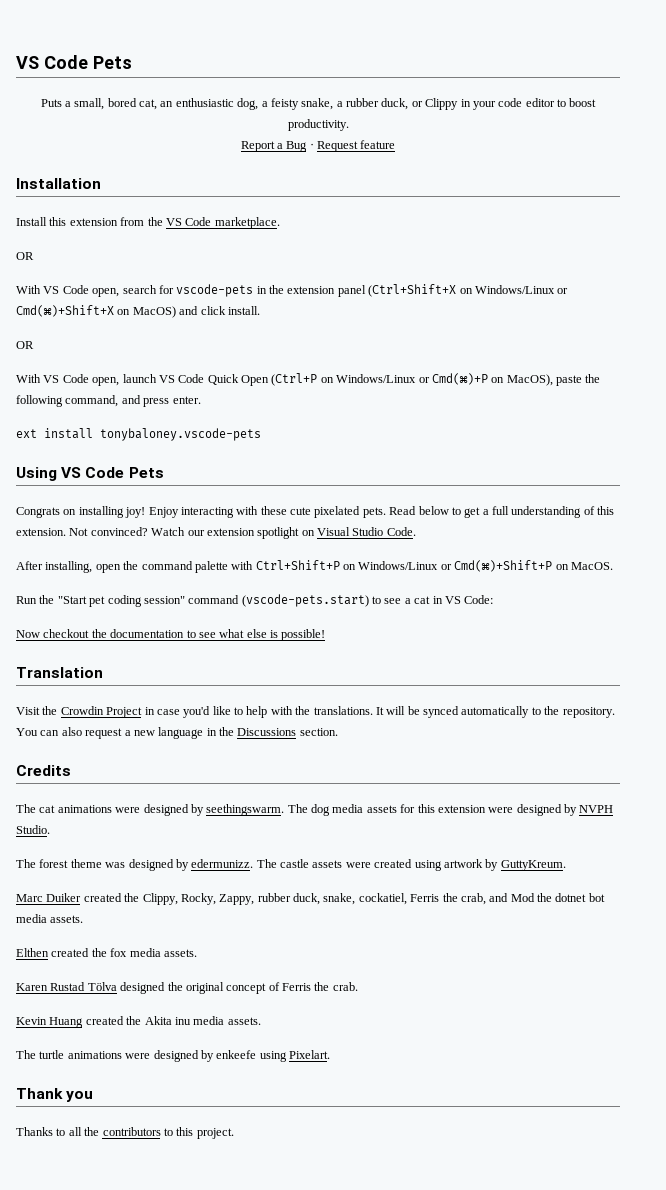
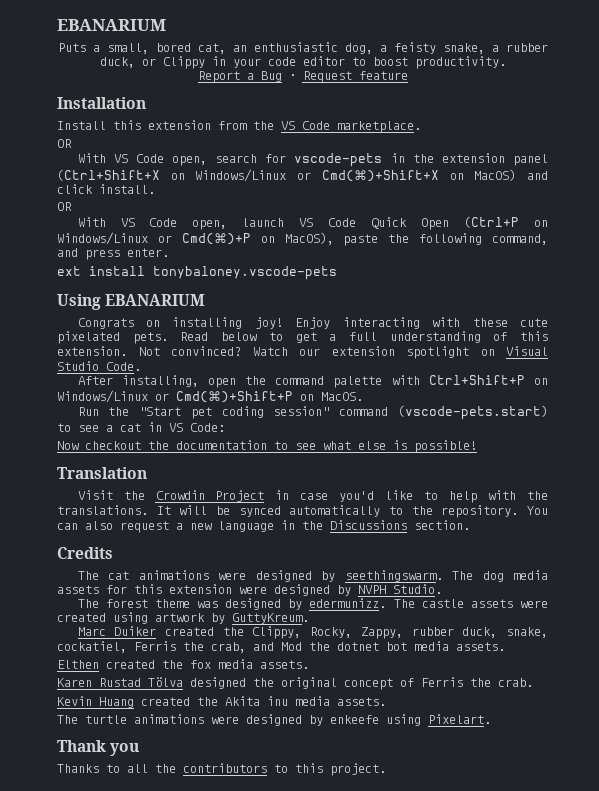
[16,55,132,69] VS Code Pets -> [57,19,166,31] EBANARIUM
[61,467,164,478] VS Code Pets -> [105,294,206,306] EBANARIUM

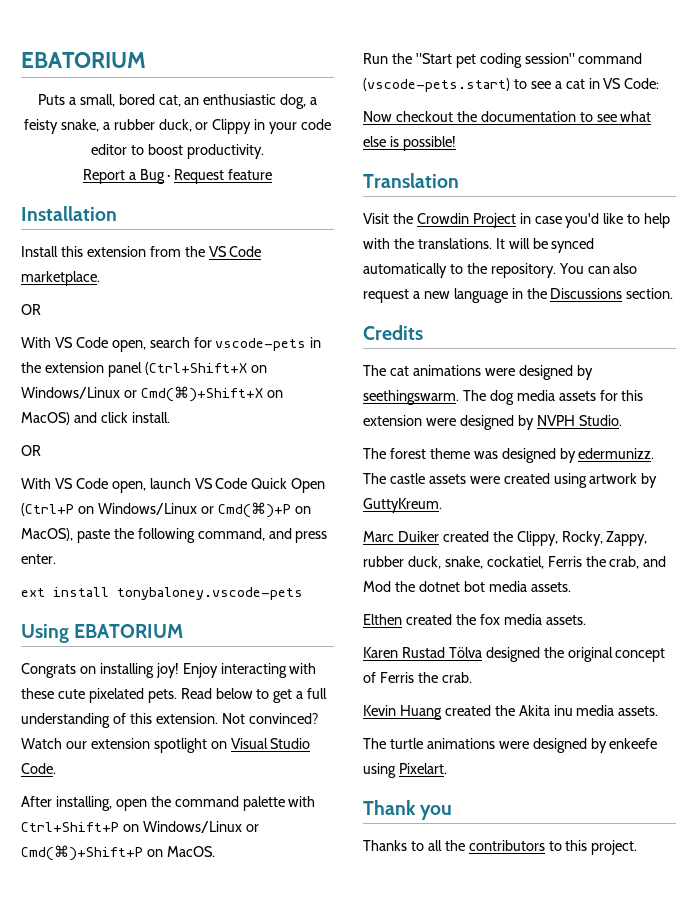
[57,19,166,31] EBANARIUM -> [21,52,146,68] EBATORIUM
[105,294,206,306] EBANARIUM -> [74,624,184,638] EBATORIUM

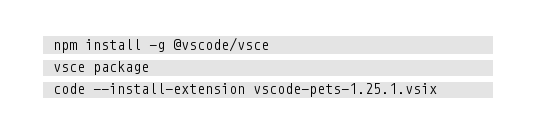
[21,52,146,68] [37,94,318,109] [23,119,332,134] [91,144,264,159] [82,169,273,184] [21,206,117,221] [21,246,262,257] [21,271,100,286] [21,304,41,315] [21,337,322,352] [21,362,267,377] [21,386,283,402] [21,412,170,425] [21,445,41,456] [21,478,326,493] [21,502,311,518] [21,528,328,543] [21,554,56,564] [21,587,303,600] [21,624,184,643] [21,663,317,678] [21,688,328,703] [21,713,318,728] [21,738,311,753] [21,763,56,774] [21,796,316,811] [21,821,259,833] [21,845,215,861] [363,53,643,68] [363,78,660,92] [363,111,652,122] [363,136,456,151] [363,173,459,188] [363,213,671,228] [363,238,595,253] [363,263,638,278] [363,288,674,303] [363,325,423,340] [363,365,593,380] [363,390,644,405] [363,415,622,430] [363,448,655,463] [363,473,658,488] [363,498,442,513] [363,531,648,546] [363,556,667,569] [363,581,571,592] [363,614,586,625] [363,647,666,662] [363,672,472,683] [363,705,659,720] [363,738,658,753] [363,763,447,778] [363,800,453,820] [363,840,638,855] EBATORIUM // Puts a small, bored cat, an enthusiastic dog, a feisty snake, a rubber duck, or Clippy in your code editor to boost productivity. // Report a Bug · Request feature // Installation // Install this extension from the VS Code marketplace. // OR // With VS Code open, search for vscode-pets in the extension panel (Ctrl+Shift+X on Windows/Linux or Cmd(⌘)+Shift+X on MacOS) and click install. // OR // With VS Code open, launch VS Code Quick Open (Ctrl+P on Windows/Linux or Cmd(⌘)+P on MacOS), paste the following command, and press enter. // ext install tonybaloney.vscode-pets // Using EBATORIUM // Congrats on installing joy! Enjoy interacting with these cute pixelated pets. Read below to get a full understanding of this extension. Not convinced? Watch our extension spotlight on Visual Studio Code. // After installing, open the command palette with Ctrl+Shift+P on Windows/Linux or Cmd(⌘)+Shift+P on MacOS. // Run the "Start pet coding session" command (vscode-pets.start) to see a cat in VS Code: // Now checkout the documentation to see what else is possible! // Translation // Visit the Crowdin Project in case you'd like to help with the translations. It will be synced automatically to the repository. You can also request a new language in the Discussions section. // Credits // The cat animations were designed by seethingswarm. The dog media assets for this extension were designed by NVPH Studio. // The forest theme was designed by edermunizz. The castle assets were created using artwork by GuttyKreum. // Marc Duiker created the Clippy, Rocky, Zappy, rubber duck, snake, cockatiel, Ferris the crab, and Mod the dotnet bot media assets. // Elthen created the fox media assets. // Karen Rustad Tölva designed the original concept of Ferris the crab. // Kevin Huang created the Akita inu media assets. // The turtle animations were designed by enkeefe using Pixelart. // Thank you // Thanks to all the contributors to this project. -> [52,37,269,53] [52,61,149,75] [52,83,437,97] npm install -g @vscode/vsce // vsce package // code --install-extension vscode-pets-1.25.1.vsix

